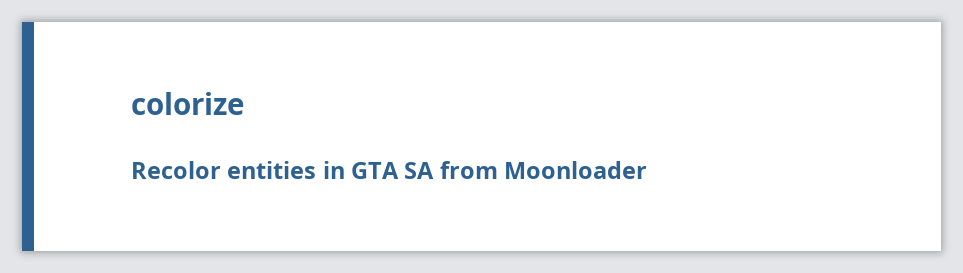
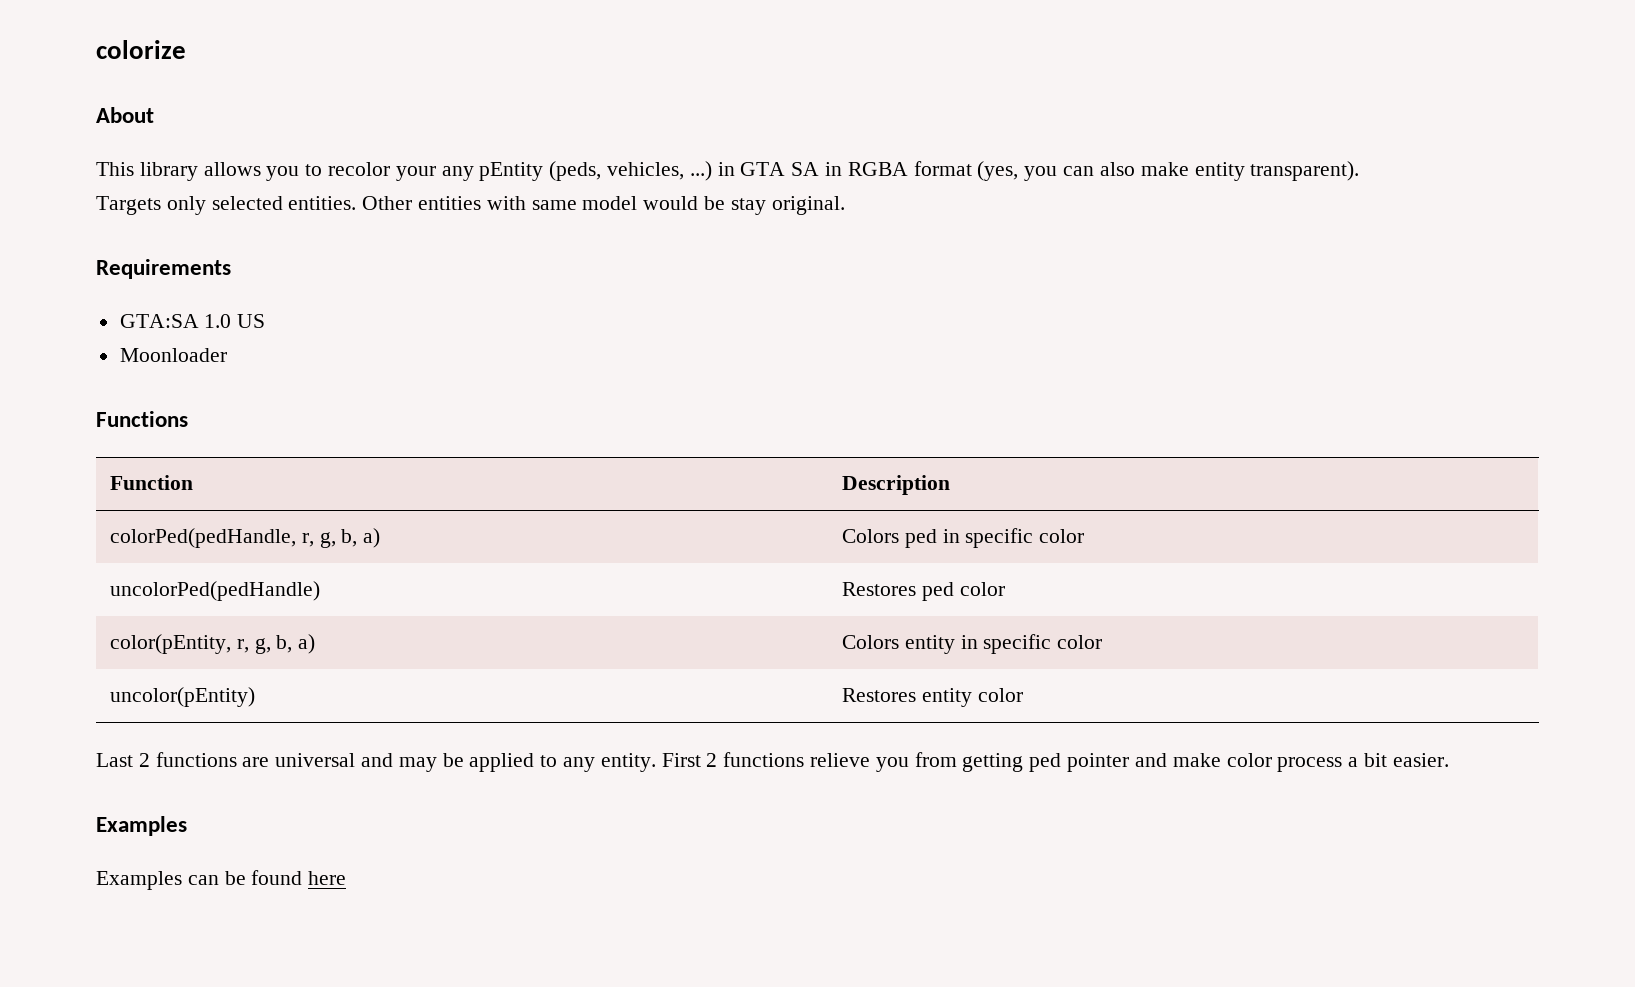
[131,161,648,179] Recolor entities in GTA SA from Moonloader -> [96,107,154,123] [96,161,1360,181] [96,196,845,215] [96,259,231,279] [119,314,266,328] [119,348,227,362] [96,411,188,427] [109,475,193,490] [841,475,950,495] [109,528,381,548] [841,528,1085,548] [109,581,320,601] [841,582,1005,601] [109,634,316,654] [841,634,1103,654] [109,687,255,707] [841,688,1023,707] [96,752,1449,772] [96,816,187,836] [96,870,347,890] About // This library allows you to recolor your any pEntity (peds, vehicles, ...) in GTA SA in RGBA format (yes, you can also make entity transparent). // Targets only selected entities. Other entities with same model would be stay original. // Requirements // GTA:SA 1.0 US // Moonloader // Functions // Function | Description // colorPed(pedHandle, r, g, b, a) | Colors ped in specific color // uncolorPed(pedHandle) | Restores ped color // color(pEntity, r, g, b, a) | Colors entity in specific color // uncolor(pEntity) | Restores entity color // Last 2 functions are universal and may be applied to any entity. First 2 functions relieve you from getting ped pointer and make color process a bit easier. // Examples // Examples can be found here

